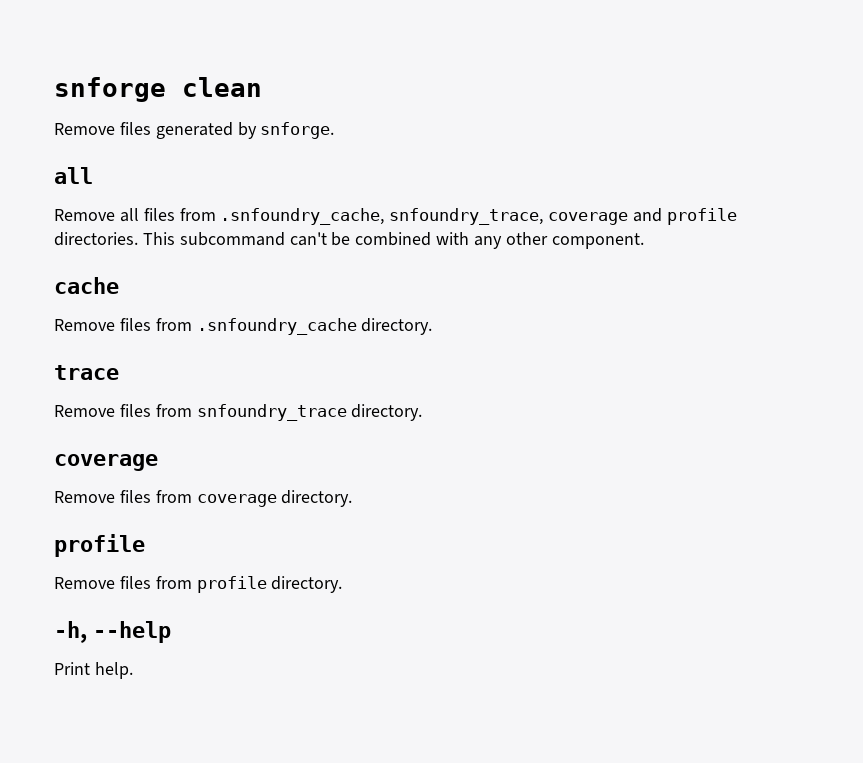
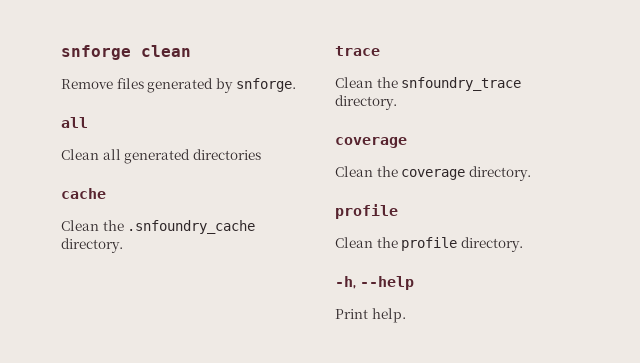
[54,208,737,225] [54,232,644,249] [54,277,119,294] [54,318,192,331] Remove all files from .snfoundry_cache, snfoundry_trace, coverage and profile directories. This subcommand can't be combined with any other component. // cache // Remove files from -> [61,149,261,164] [61,188,106,199] [61,220,124,231] Clean all generated directories // cache // Clean the
[54,404,192,417] Remove files from -> [335,77,398,88] Clean the
[54,490,192,503] Remove files from -> [335,166,398,177] Clean the
[54,576,192,589] Remove files from -> [335,237,398,248] Clean the

